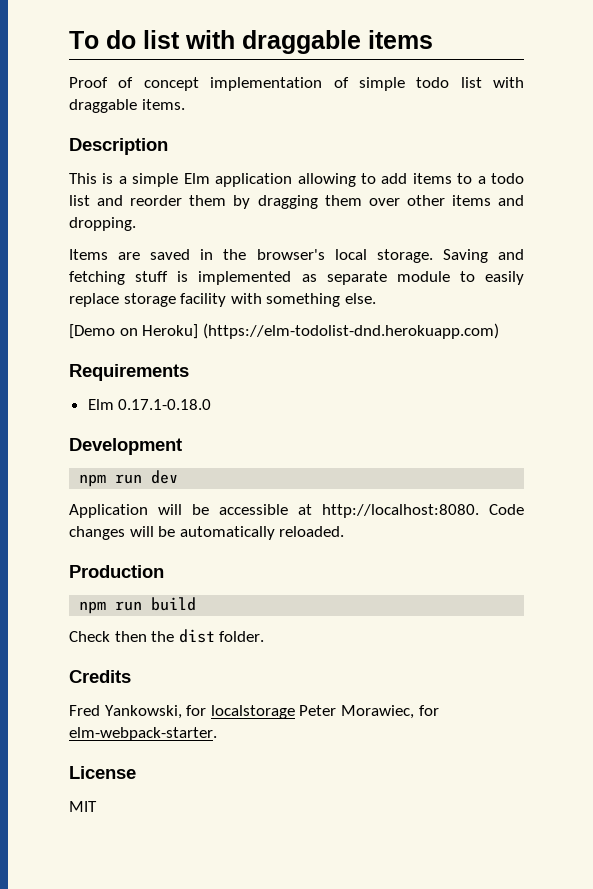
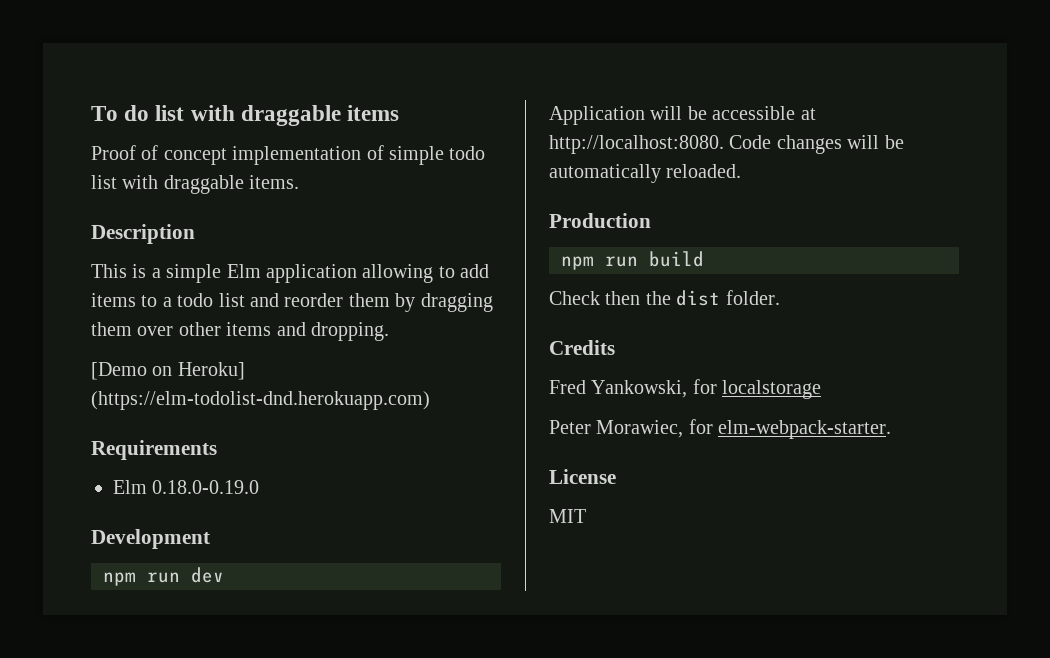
[69,249,524,263] [69,271,524,285] [69,293,376,307] // Items are saved in the browser's local storage. Saving and fetching stuff is implemented as separate module to easily replace storage facility with something else. -> (389, 331) none
[118,399,212,410] 0.17.1-0.18.0 -> [152,480,260,494] 0.18.0-0.19.0
(295, 712) none -> (822, 389) //

